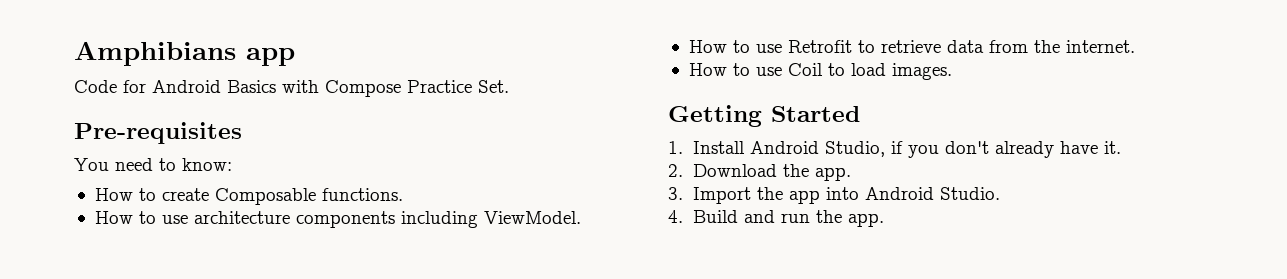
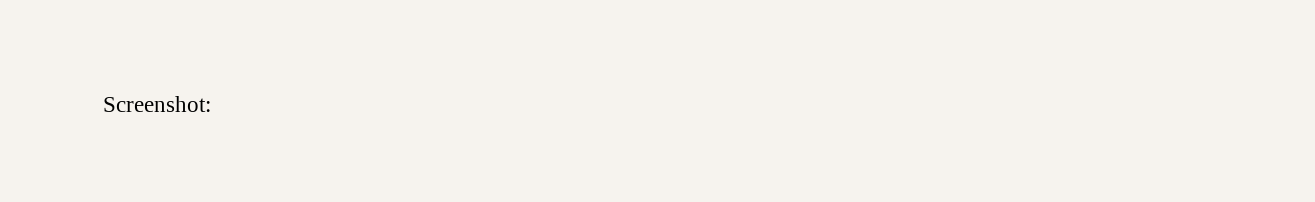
[74,41,295,66] [74,80,509,97] [74,122,242,144] [74,158,232,171] [94,188,403,205] [94,211,581,228] [688,40,1135,53] [688,63,952,80] [668,105,860,127] [668,141,1121,158] [668,164,851,181] [668,187,1000,204] [668,210,884,227] Amphibians app // Code for Android Basics with Compose Practice Set. // Pre-requisites // You need to know: // How to create Composable functions. // How to use architecture components including ViewModel. // How to use Retrofit to retrieve data from the internet. // How to use Coil to load images. // Getting Started // 1. Install Android Studio, if you don't already have it. // 2. Download the app. // 3. Import the app into Android Studio. // 4. Build and run the app. -> [103,96,211,112] Screenshot:

